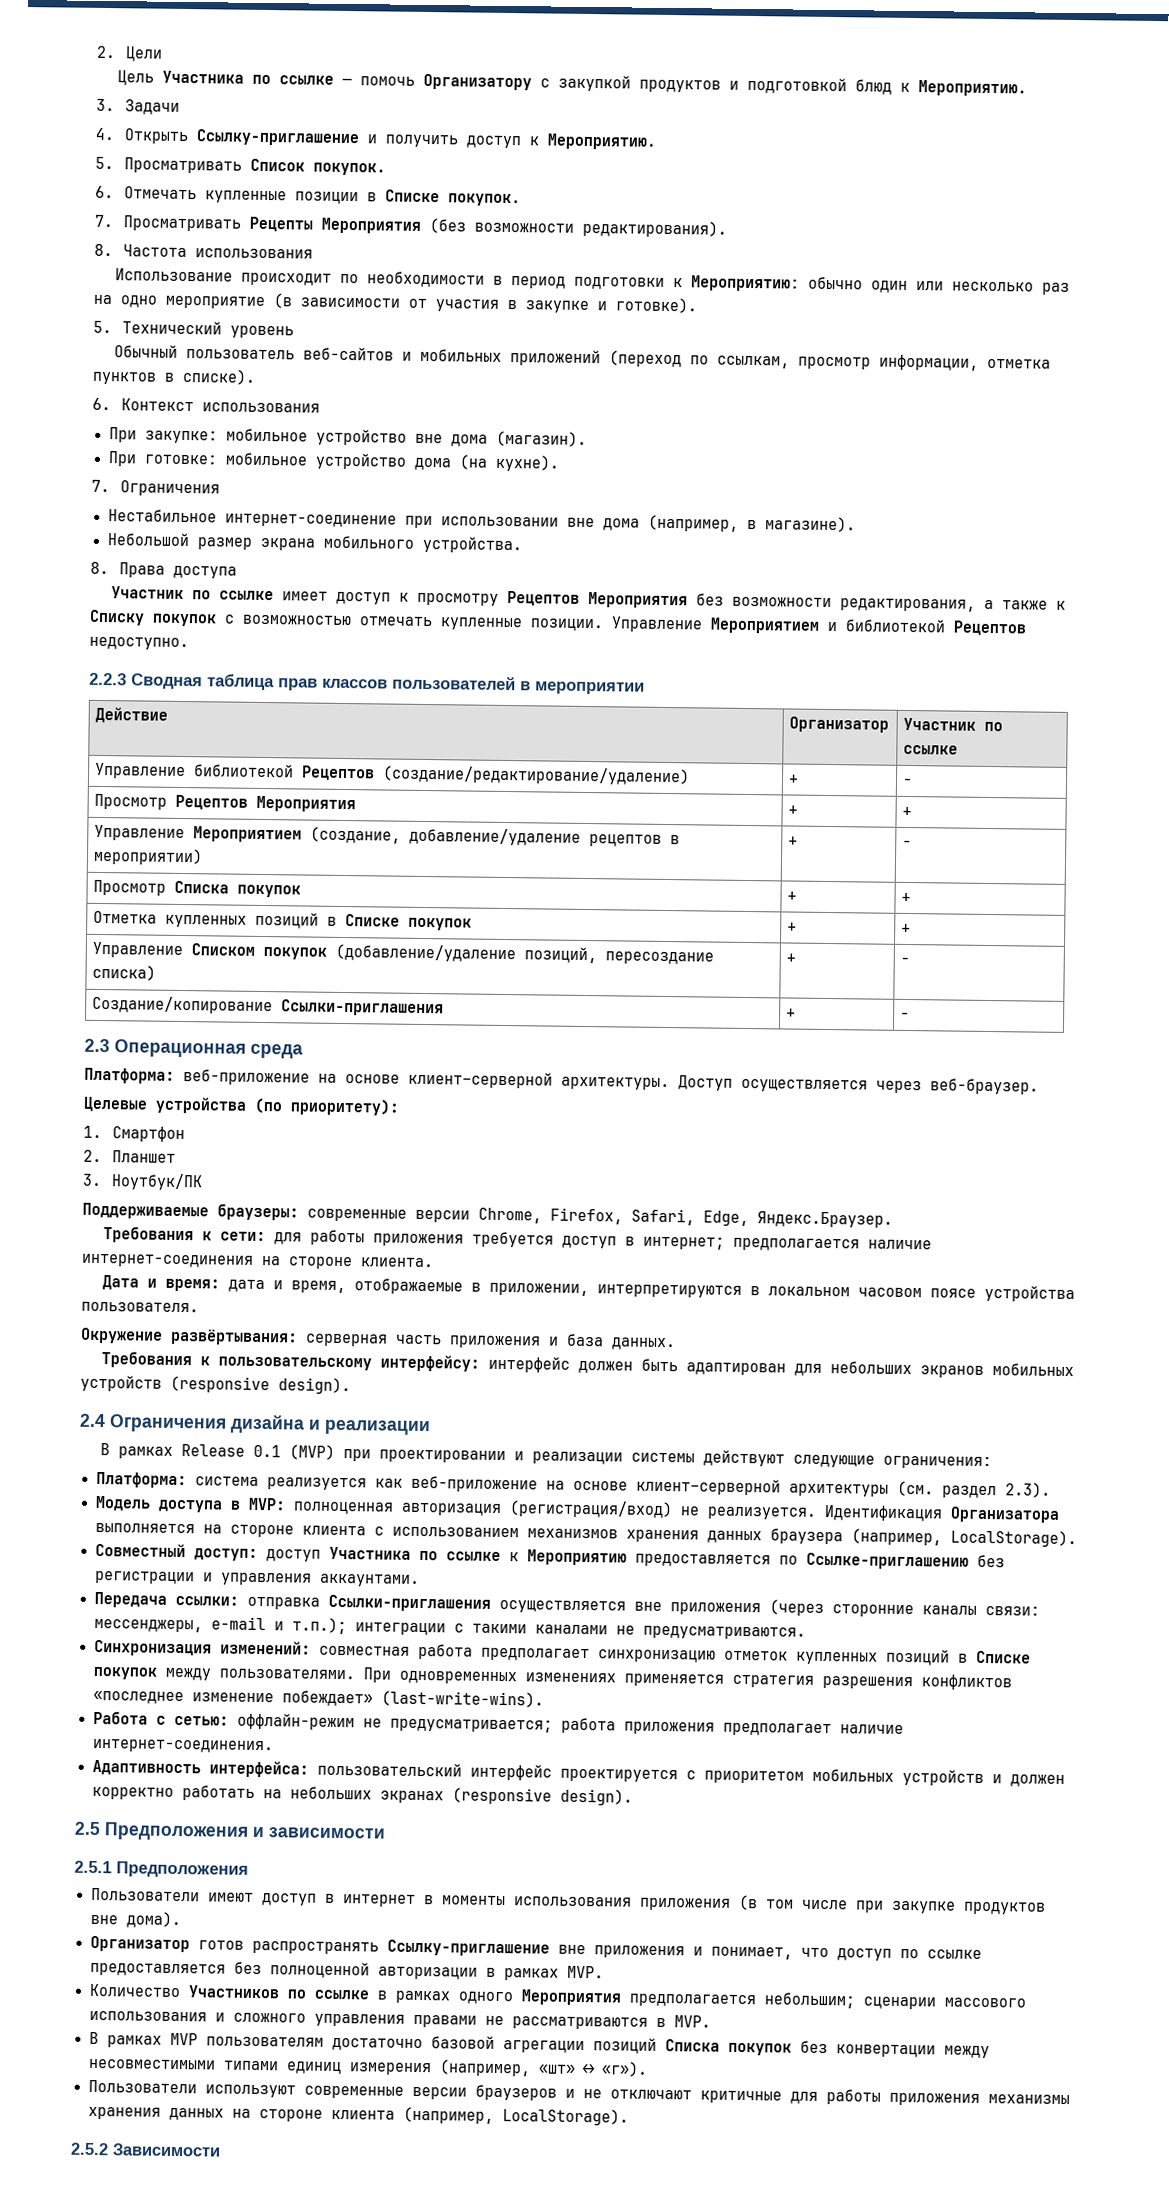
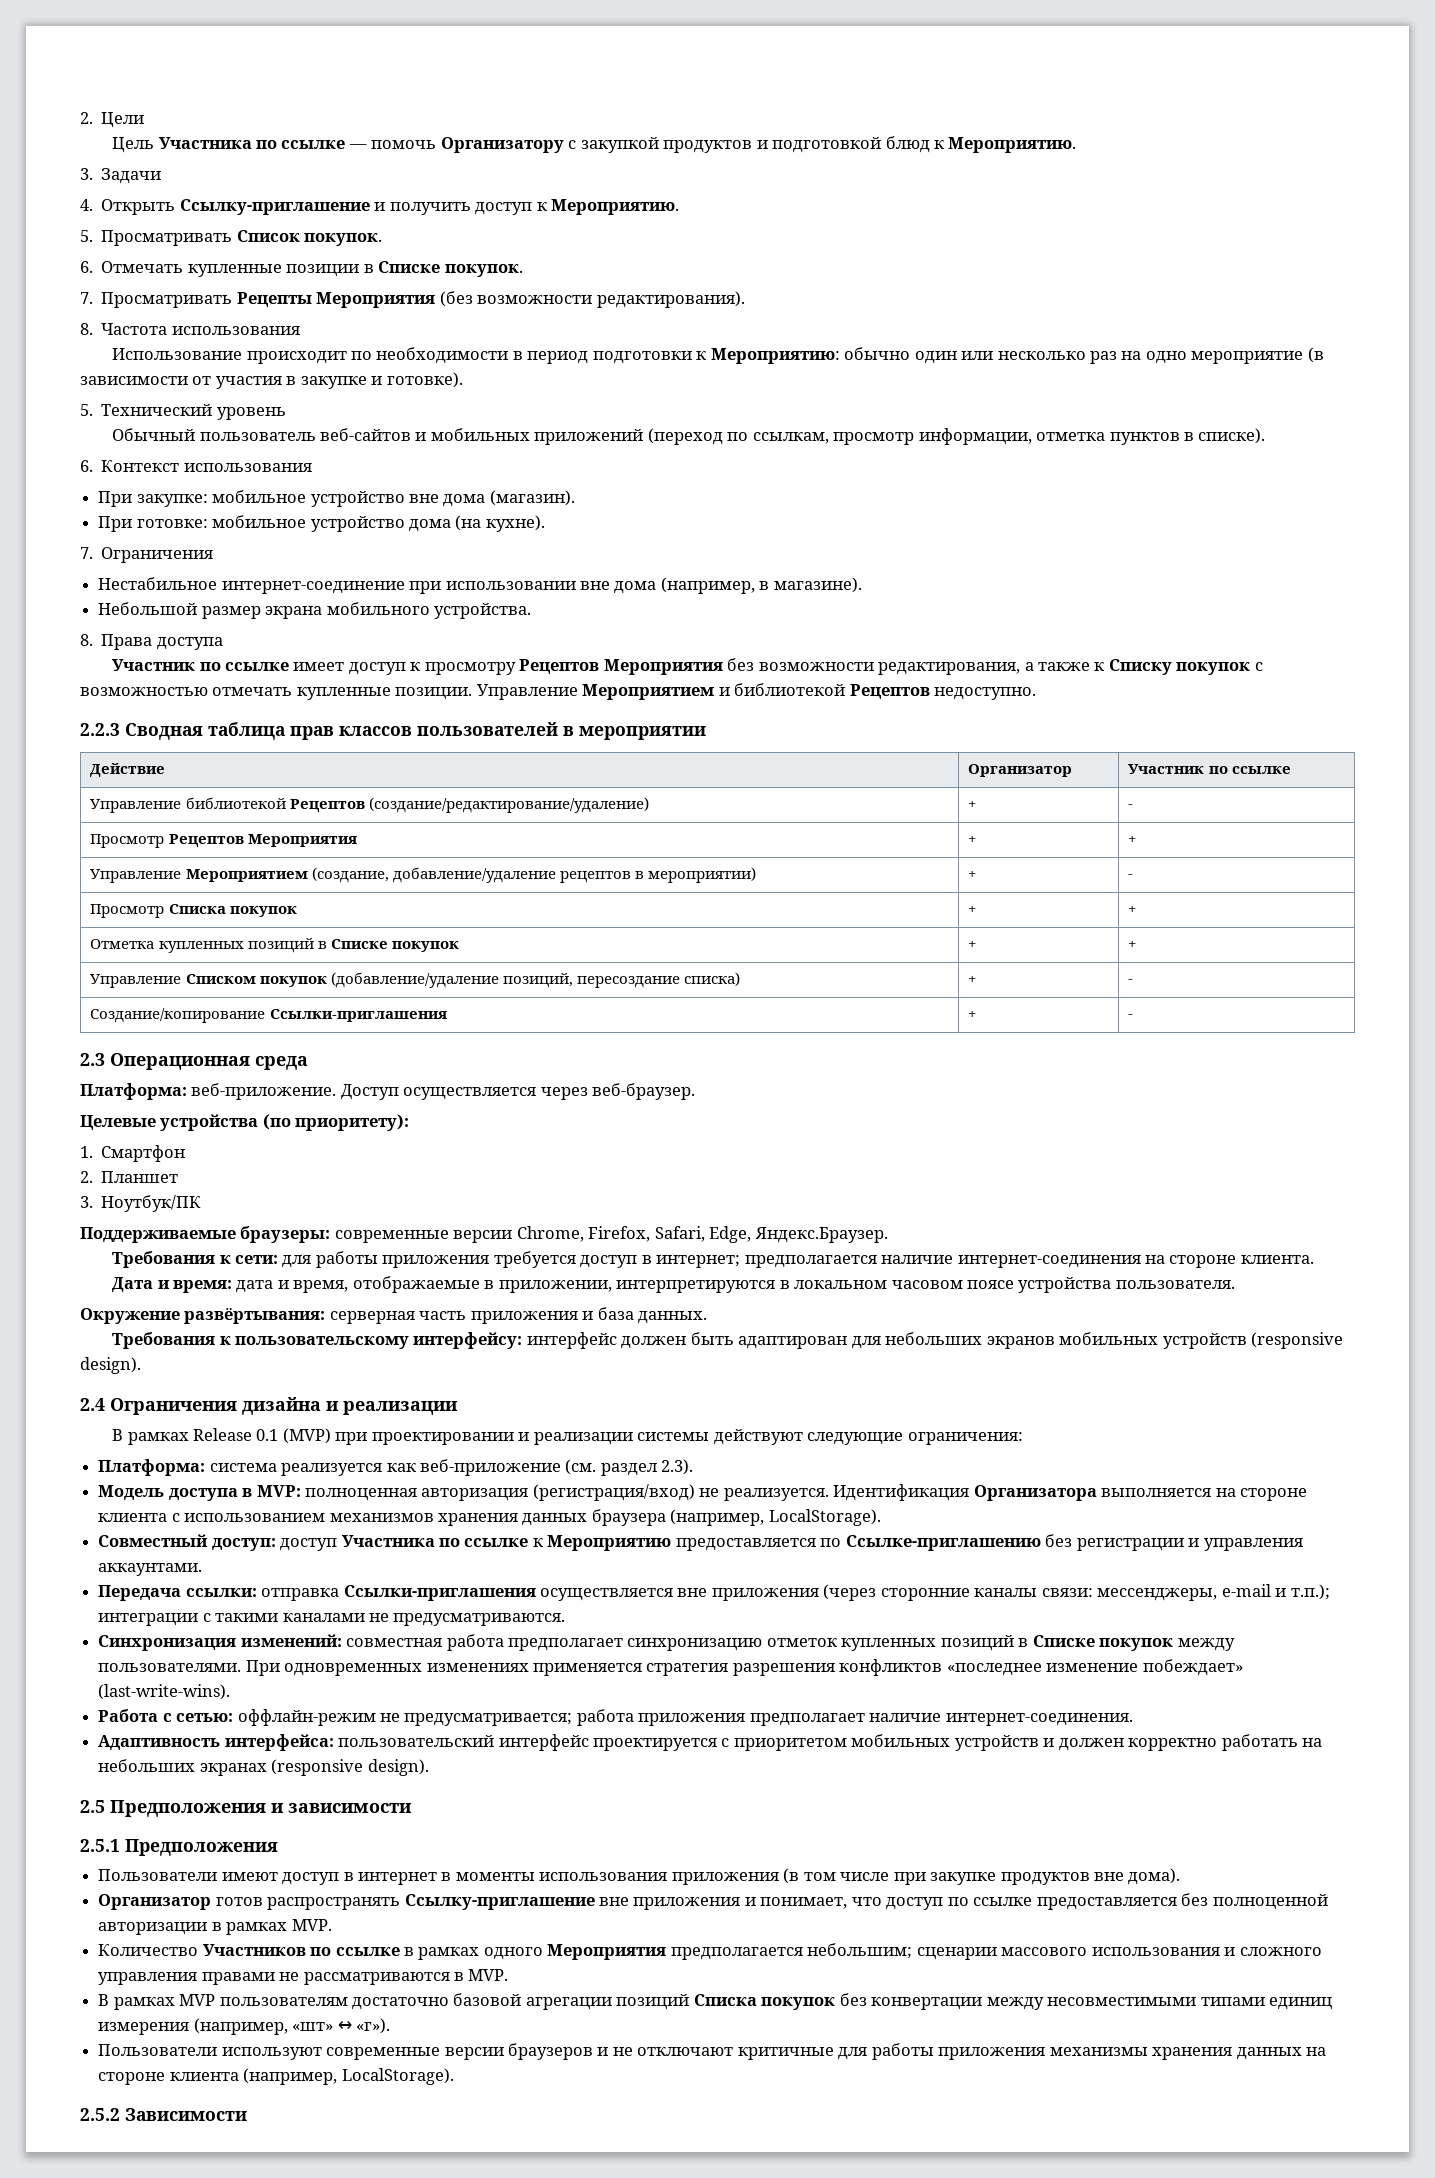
[183,1069,670,1091] веб-приложение на основе клиент–серверной архитектуры. -> [191,1083,337,1100] веб-приложение.
[545,1477,889,1497] на основе клиент–серверной архитектуры -> (561, 1467) none

